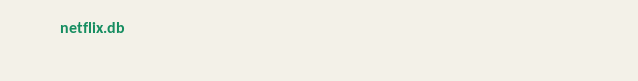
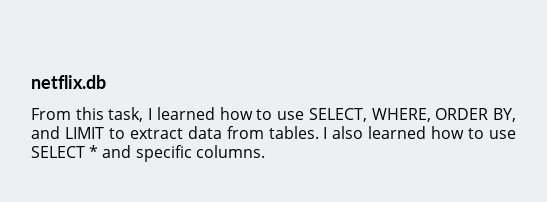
(125, 27) none -> [31,107,517,122] [31,126,517,139] [31,145,265,162] // From this task, I learned how to use SELECT, WHERE, ORDER BY, and LIMIT to extract data from tables. I also learned how to use SELECT * and specific columns.

